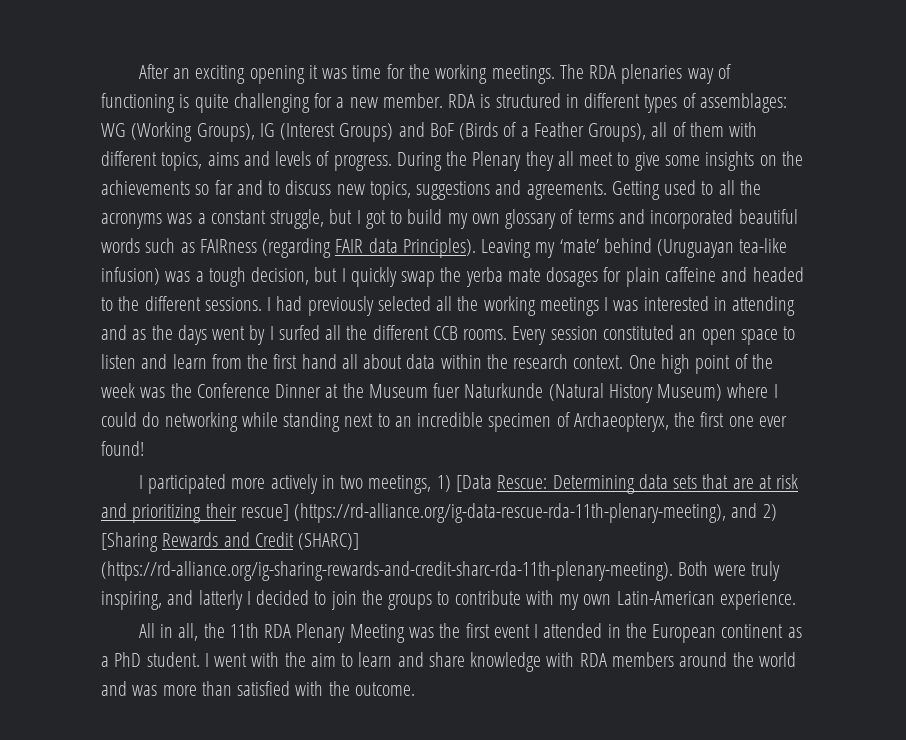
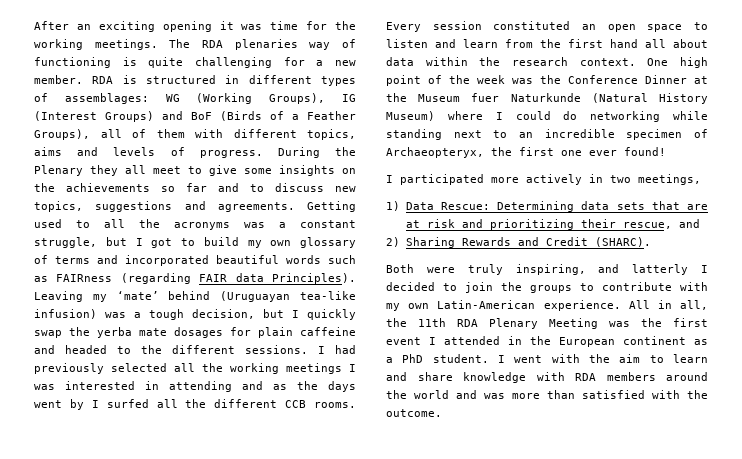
[436,475,492,492] 1) [Data -> [386,201,434,211] // 1) Data
[240,503,777,523] [101,532,158,552] rescue] (https://rd-alliance.org/ig-data-rescue-rda-11th-plenary-meeting), and 2) [Sharing -> [622,219,700,229] [386,237,455,248] rescue, and // 2) Sharing
[298,533,360,550] [101,561,673,581] (SHARC)] (https://rd-alliance.org/ig-sharing-rewards-and-credit-sharc-rda-11th-plenary-meeting). -> [594,237,651,247] (SHARC). //
(796, 600) // -> (621, 305) none

